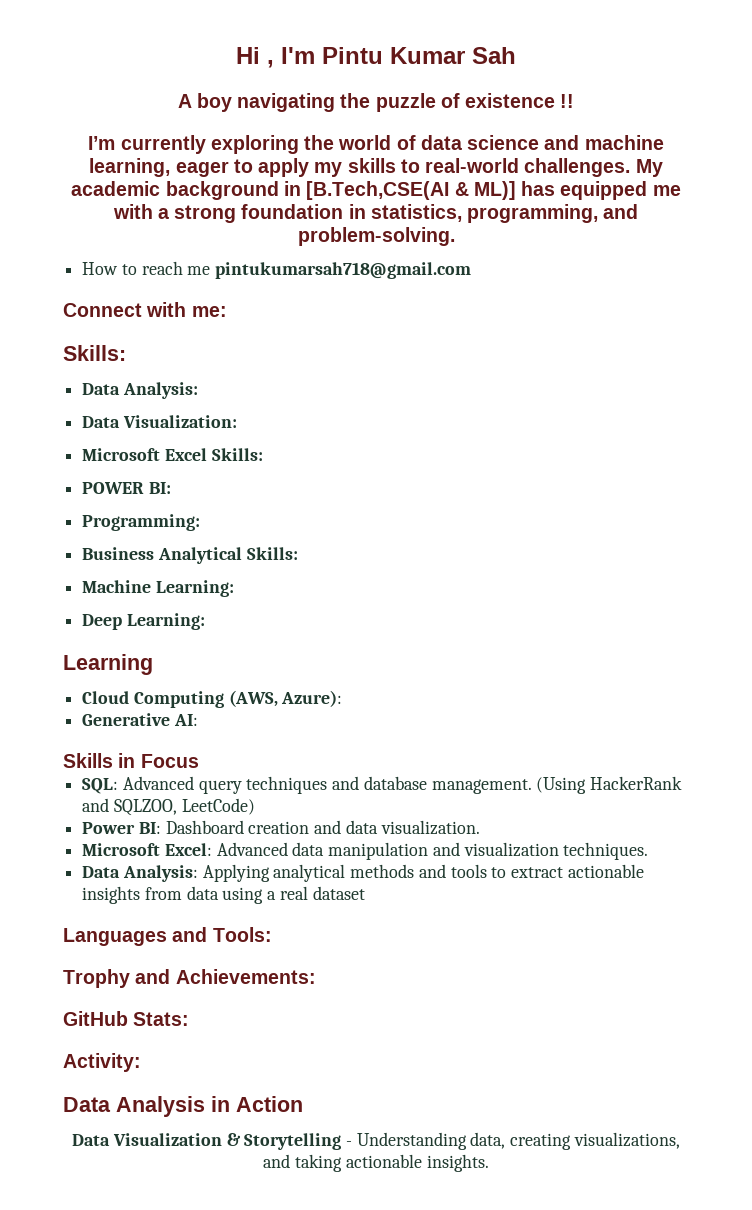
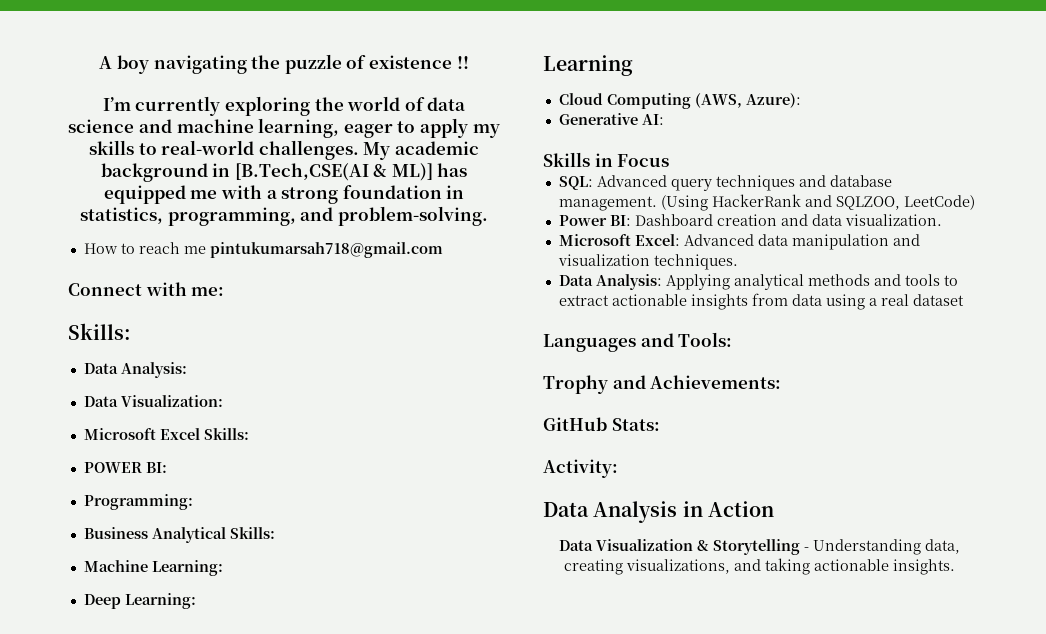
[236,47,516,68] Hi , I'm Pintu Kumar Sah // -> (99, 62) none

